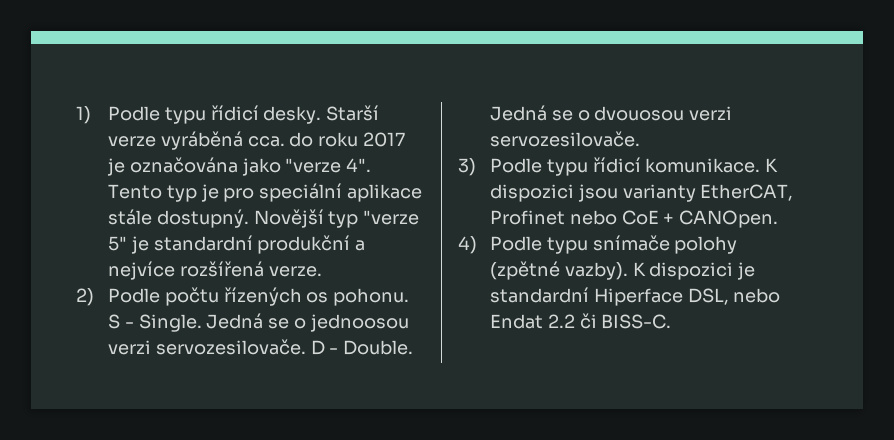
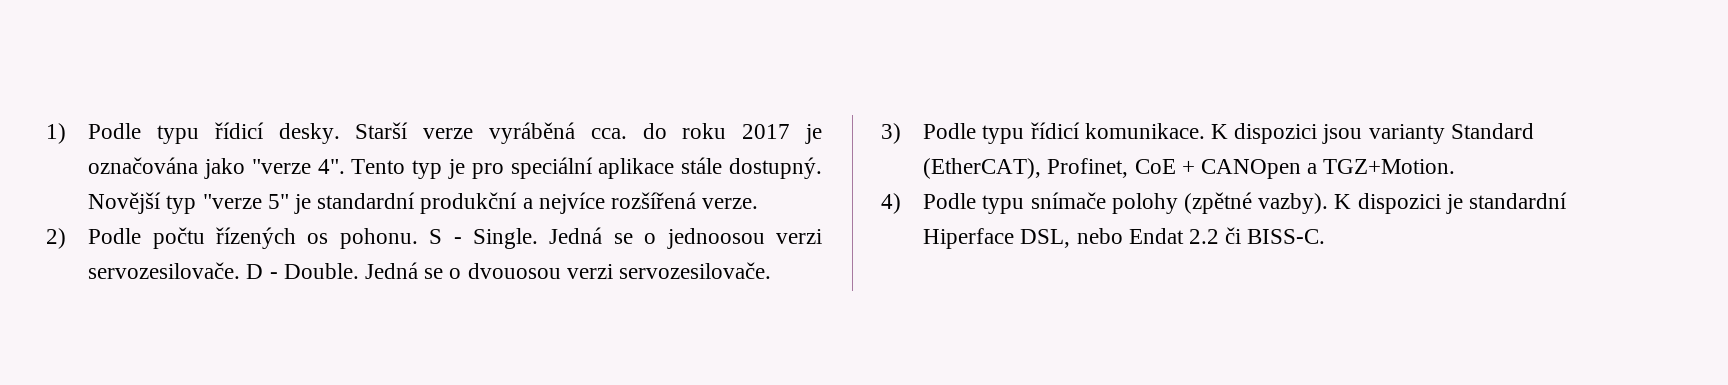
[700,184,794,201] [489,210,779,228] EtherCAT, Profinet nebo CoE + CANOpen. -> [1450,123,1534,139] [923,158,1456,179] Standard (EtherCAT), Profinet, CoE + CANOpen a TGZ+Motion.

